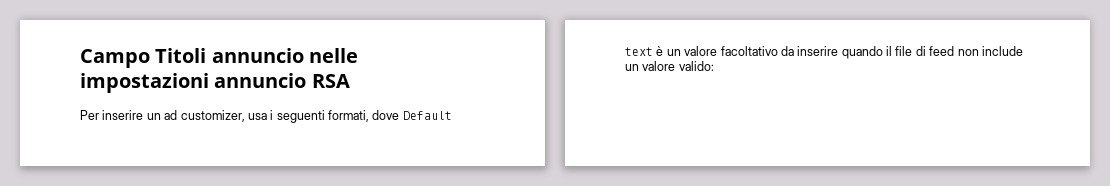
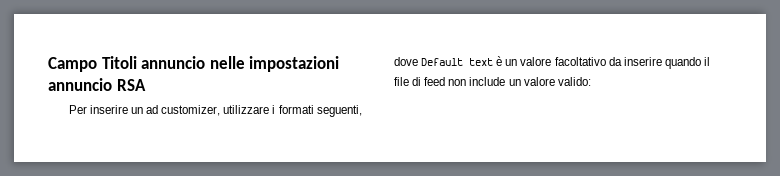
[247,110,369,123] usa i seguenti formati, -> [223,105,362,117] utilizzare i formati seguenti,

